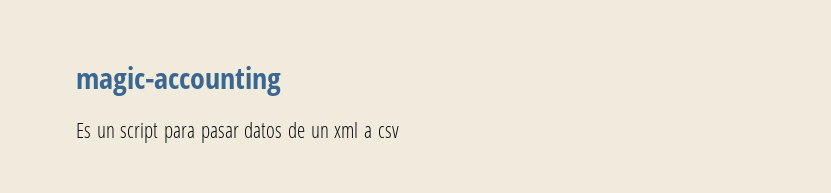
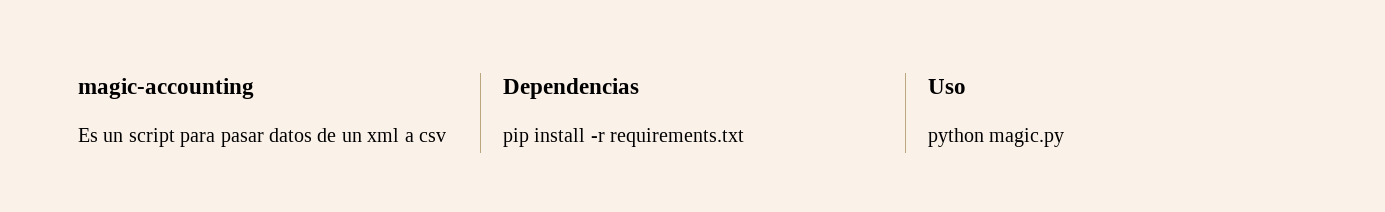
(399, 132) none -> [503,78,639,99] [503,128,745,147] [928,79,966,94] [928,128,1065,147] // Dependencias // pip install -r requirements.txt // Uso // python magic.py

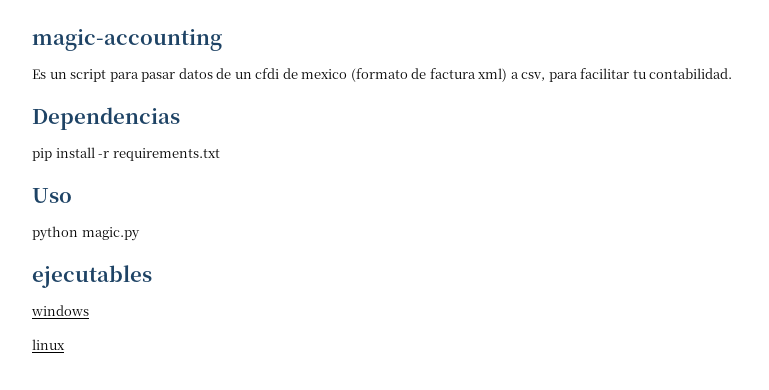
[367,128,446,142] xml a csv -> [255,68,733,82] cfdi de mexico (formato de factura xml) a csv, para facilitar tu contabilidad.
(1065, 137) none -> [32,265,152,288] [31,305,89,316] [32,339,65,350] // ejecutables // windows // linux

